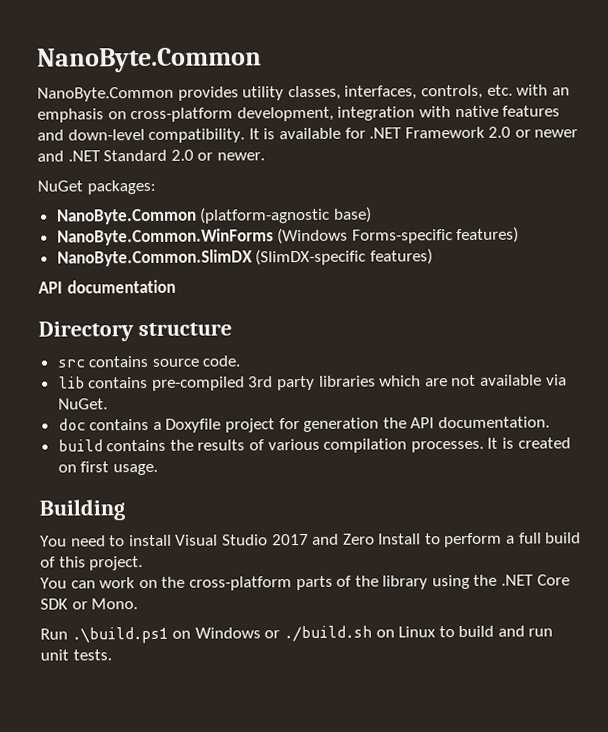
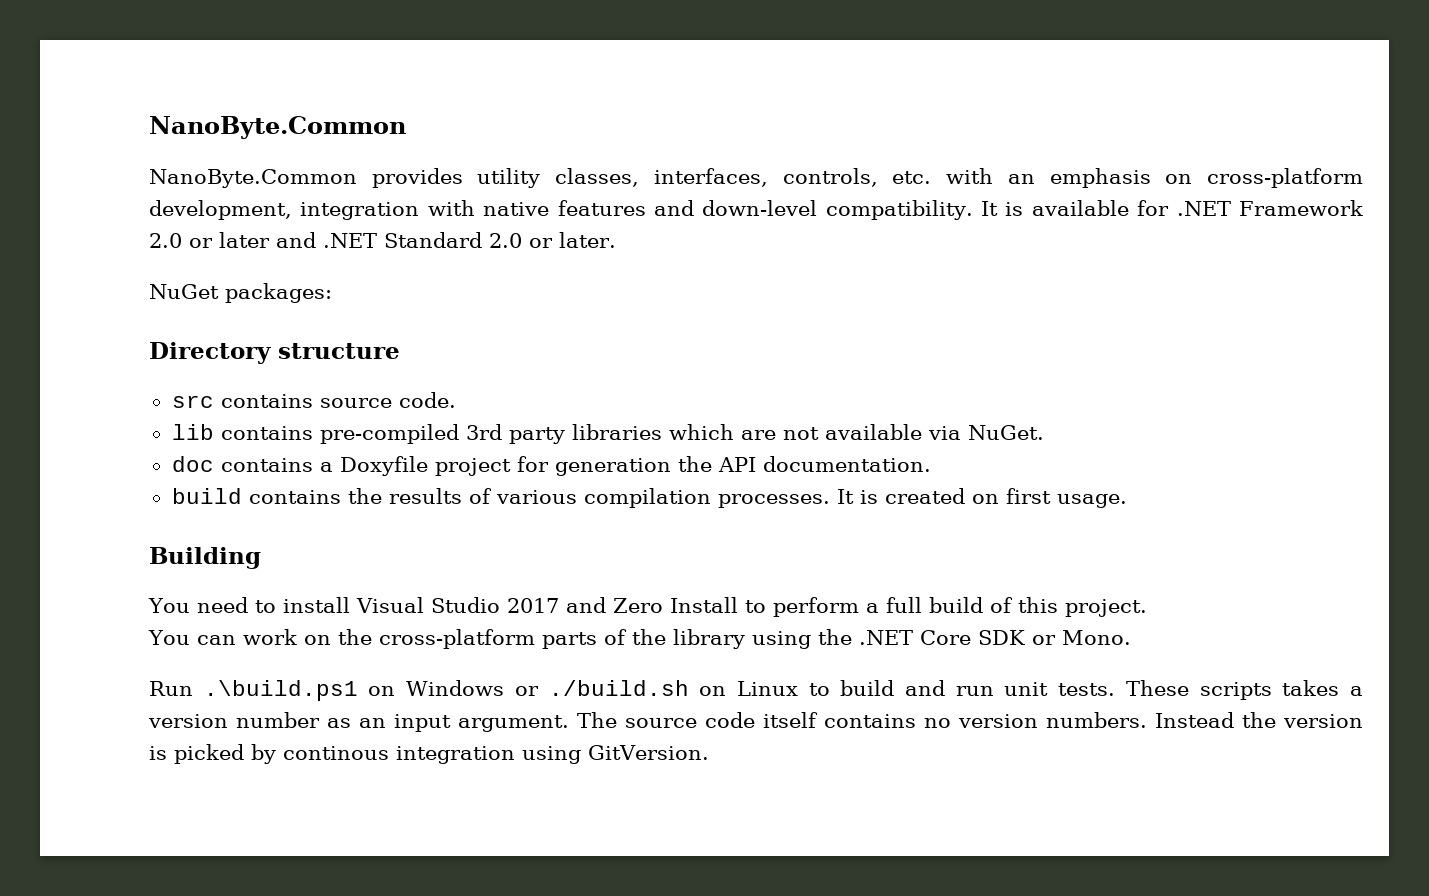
[534,129,579,138] newer -> [219,232,270,248] later
[216,152,265,161] newer. -> [559,232,616,248] later.
[56,206,372,225] [56,226,520,246] [56,248,433,267] [38,279,176,294] // NanoByte.Common (platform-agnostic base) // NanoByte.Common.WinForms (Windows Forms-specific features) // NanoByte.Common.SlimDX (SlimDX-specific features) // API documentation -> (332, 293) none
(112, 655) none -> [1125,680,1364,700] [148,712,1363,732] [149,744,709,764] These scripts takes a version number as an input argument. The source code itself contains no version numbers. Instead the version is picked by continous integration using GitVersion.

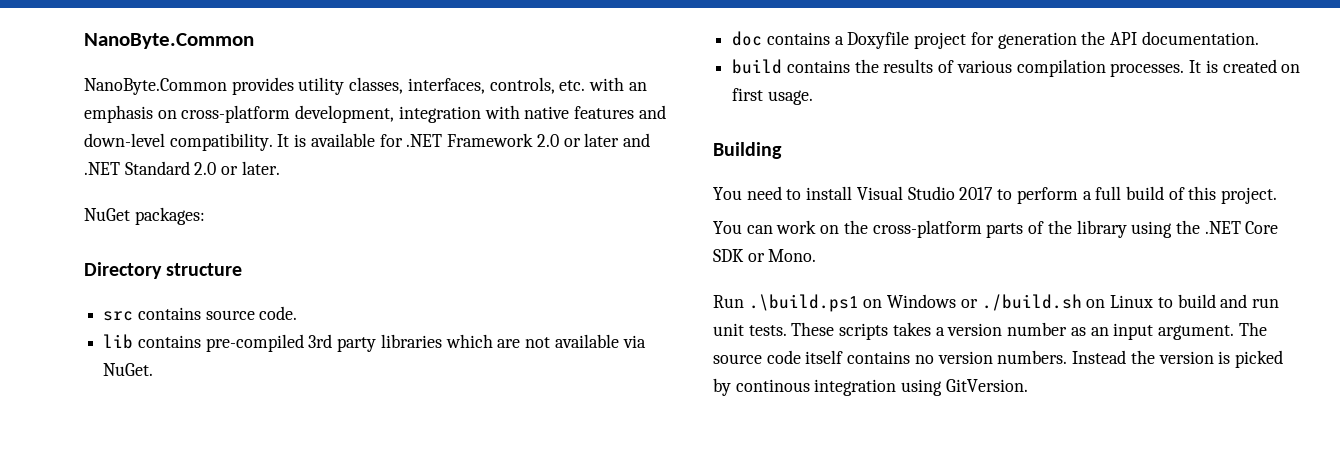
[565,597,738,613] and Zero Install -> (994, 193) none

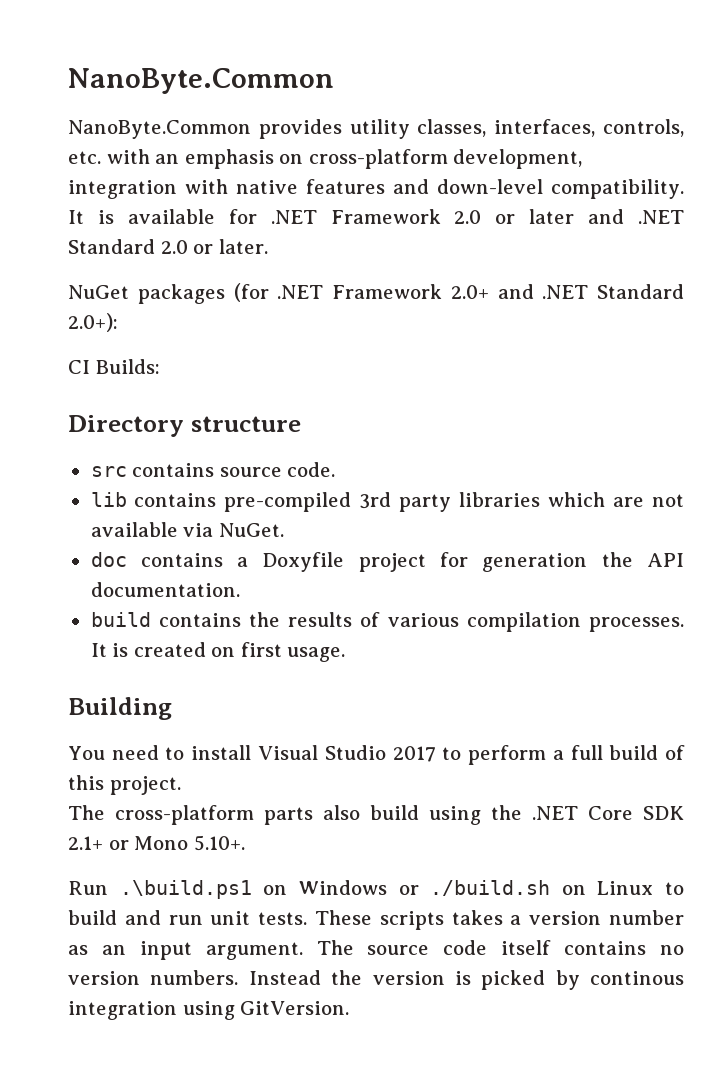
[134,207,205,225] packages: -> [137,283,684,304] [68,313,118,332] [68,359,160,374] packages (for .NET Framework 2.0+ and .NET Standard 2.0+): // CI Builds:
[713,220,1127,238] You can work on the cross-platform parts of the library -> [68,805,419,825] The cross-platform parts also build
[747,249,817,262] or Mono. -> [68,835,245,851] 2.1+ or Mono 5.10+.

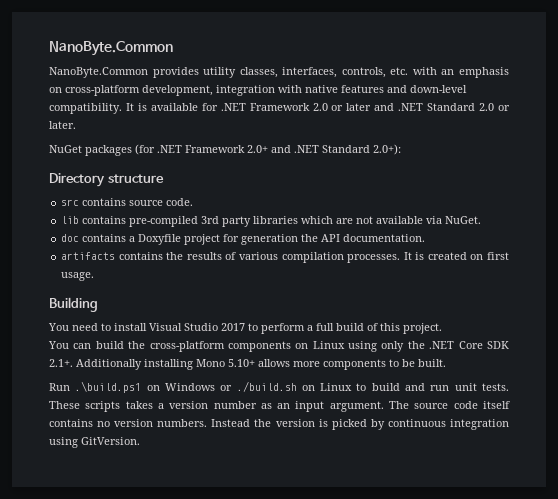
[68,359,160,374] // CI Builds: -> (401, 149) none
[90,612,151,627] build -> [61,252,116,260] artifacts
[68,805,684,825] [68,835,245,851] The cross-platform parts also build using the .NET Core SDK 2.1+ or Mono 5.10+. -> [48,341,509,352] [49,359,446,370] You can build the cross-platform components on Linux using only the .NET Core SDK 2.1+. Additionally installing Mono 5.10+ allows more components to be built.
[590,971,684,985] continous -> [387,419,446,427] continuous

